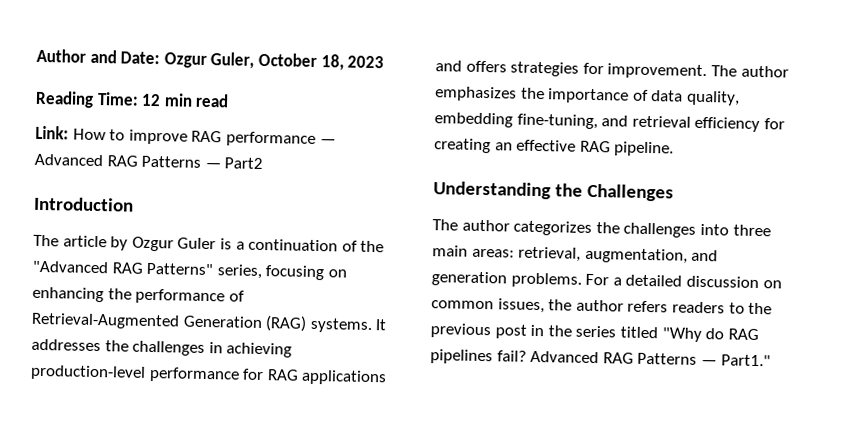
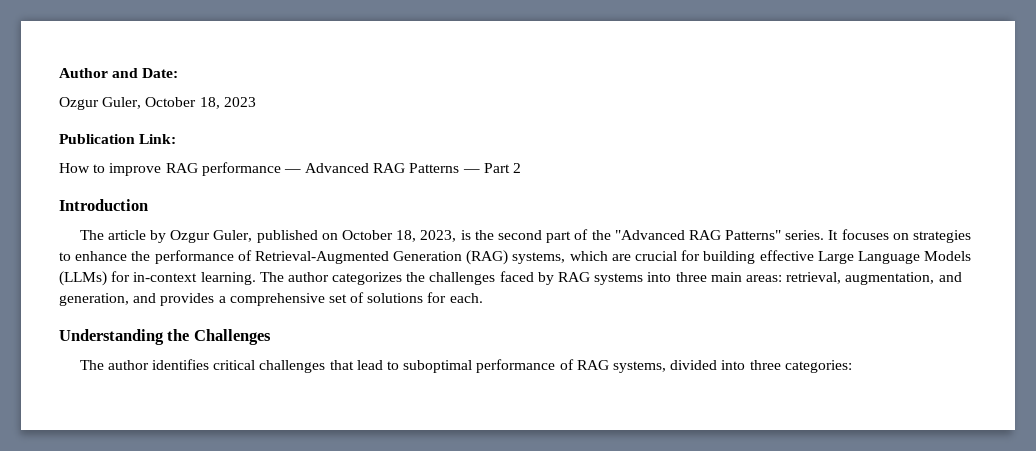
(161, 58) none -> (179, 73) //
[35,90,230,108] [35,125,69,140] Reading Time: 12 min read // Link: -> [59,134,177,144] Publication Link: //
[224,157,264,170] Part2 -> [483,163,522,173] Part 2
[177,237,339,252] Guler is a continuation -> [213,230,572,243] Guler, published on October 18, 2023, is the second part
[216,264,347,281] [32,286,104,303] series, focusing on enhancing -> [785,229,971,243] [59,251,128,261] series. It focuses on strategies to enhance
[309,317,388,334] [31,338,293,358] [30,364,388,386] [435,60,789,80] [435,86,740,106] [434,112,785,133] [434,138,675,157] systems. It addresses the challenges in achieving production-level performance for RAG applications and offers strategies for improvement. The author emphasizes the importance of data quality, embedding fine-tuning, and retrieval efficiency for creating an effective RAG pipeline. -> [512,250,972,264] [59,271,962,286] [59,292,483,306] systems, which are crucial for building effective Large Language Models (LLMs) for in-context learning. The author categorizes the challenges faced by RAG systems into three main areas: retrieval, augmentation, and generation, and provides a comprehensive set of solutions for each.
[513,220,771,238] [432,245,719,264] [431,271,782,289] [431,298,773,315] [430,323,759,342] [430,349,771,367] categorizes the challenges into three main areas: retrieval, augmentation, and generation problems. For a detailed discussion on common issues, the author refers readers to the previous post in the series titled "Why do RAG pipelines fail? Advanced RAG Patterns — Part1." -> [152,359,852,373] identifies critical challenges that lead to suboptimal performance of RAG systems, divided into three categories:

